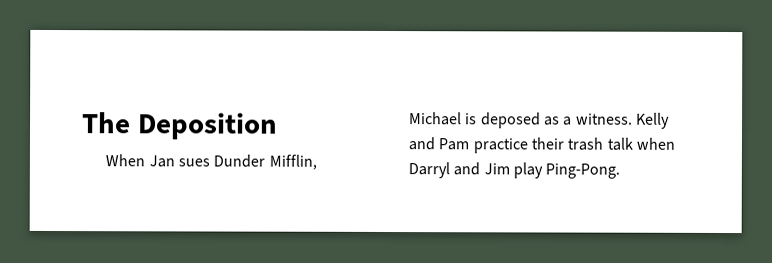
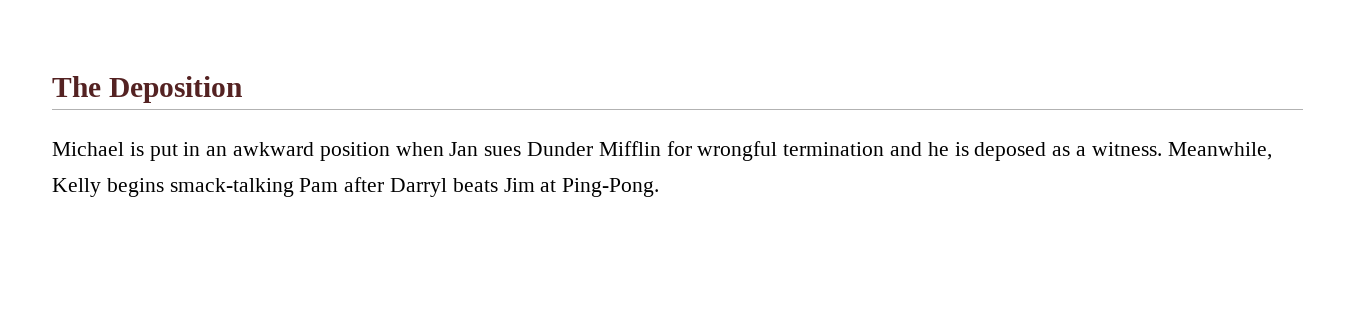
[105,154,317,170] [409,112,462,126] When Jan sues Dunder Mifflin, Michael -> [52,141,949,161] Michael is put in an awkward position when Jan sues Dunder Mifflin for wrongful termination and he
[635,112,670,129] [408,137,675,154] [408,162,543,179] Kelly and Pam practice their trash talk when Darryl and Jim play -> [1167,142,1272,160] [52,177,557,197] Meanwhile, Kelly begins smack-talking Pam after Darryl beats Jim at

